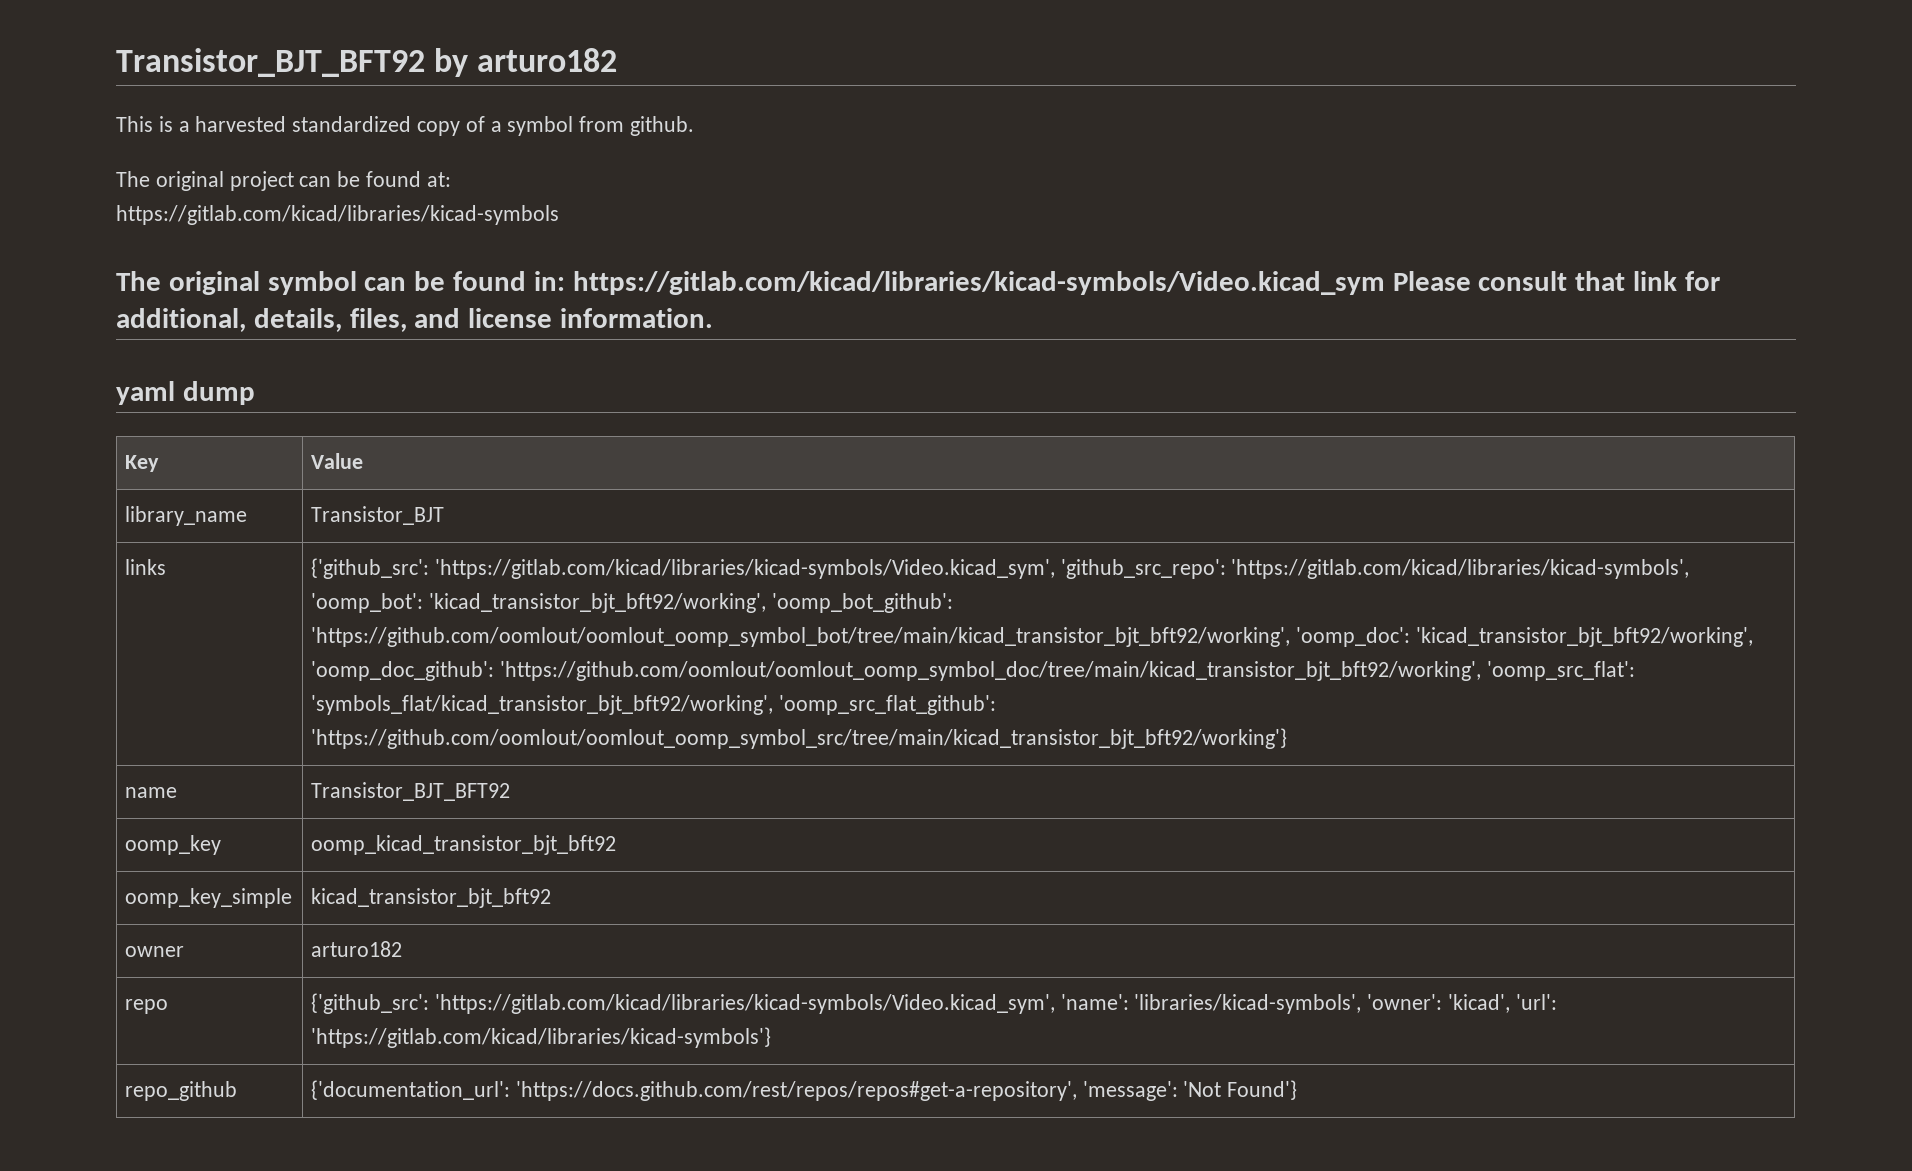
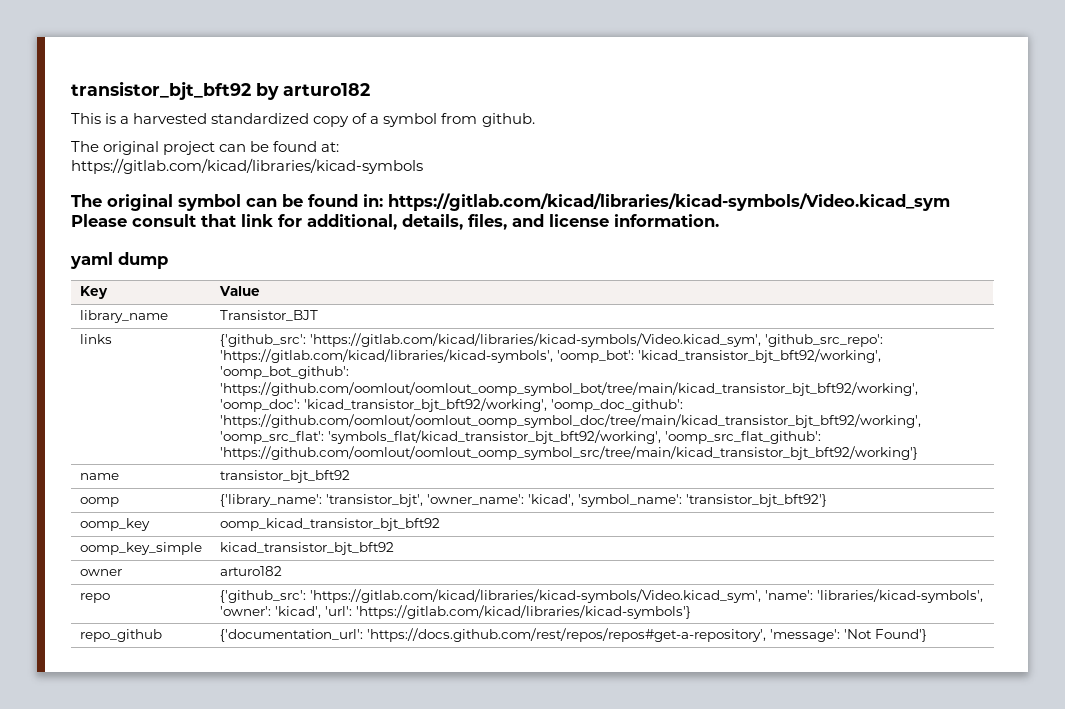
[116,48,425,77] Transistor_BJT_BFT92 -> [71,81,251,100] transistor_bjt_bft92
[311,782,511,801] Transistor_BJT_BFT92 -> [219,470,350,483] [79,497,119,507] [219,494,827,507] transistor_bjt_bft92 // oomp | {'library_name': 'transistor_bjt', 'owner_name': 'kicad', 'symbol_name': 'transistor_bjt_bft92'}

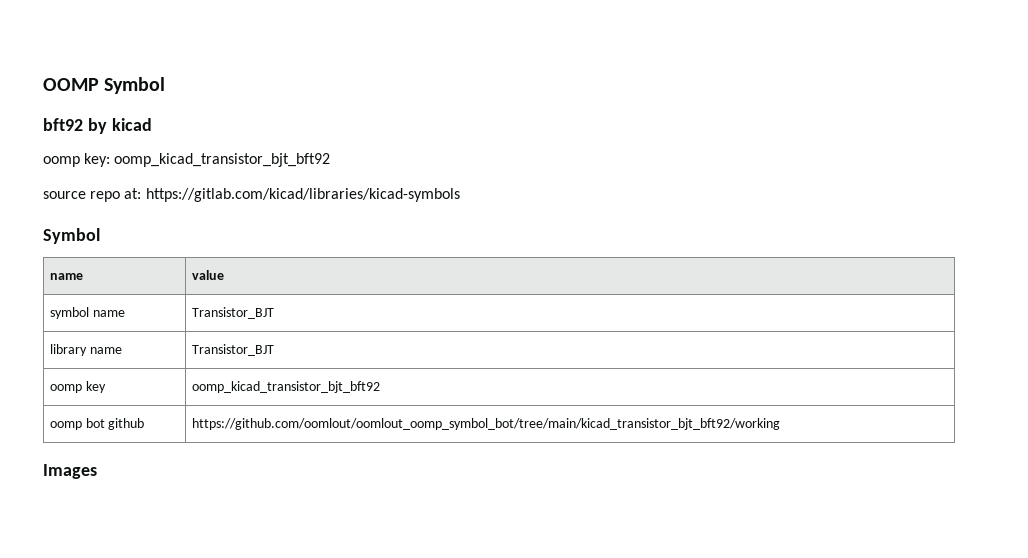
[71,81,370,100] [71,113,535,127] [71,141,318,155] transistor_bjt_bft92 by arturo182 // This is a harvested standardized copy of a symbol from github. // The original project can be found -> [43,77,166,94] [43,118,152,134] [43,153,331,167] [43,191,121,202] OOMP Symbol // bft92 by kicad // oomp key: oomp_kicad_transistor_bjt_bft92 // source repo
(340, 147) // -> (142, 193) none
[71,193,950,211] [71,214,719,230] [70,252,168,269] [79,286,108,299] [218,286,260,296] [79,310,168,323] [219,310,318,321] [79,334,112,344] [219,333,883,347] [219,349,881,363] [219,366,349,379] [219,382,918,396] [219,398,683,412] [219,414,921,428] [219,430,821,444] [219,446,918,460] [79,473,119,480] [219,470,350,483] [79,497,119,507] [219,494,827,507] [79,518,150,531] [219,518,440,531] [79,542,202,555] [219,542,394,555] [79,569,122,576] [219,566,282,576] [79,593,110,603] [219,589,983,603] [219,605,691,619] [79,629,162,642] [219,628,927,642] The original symbol can be found in: https://gitlab.com/kicad/libraries/kicad-symbols/Video.kicad_sym Please consult that link for additional, details, files, and license information. // yaml dump // Key | Value // library_name | Transistor_BJT // links | {'github_src': 'https://gitlab.com/kicad/libraries/kicad-symbols/Video.kicad_sym', 'github_src_repo': 'https://gitlab.com/kicad/libraries/kicad-symbols', 'oomp_bot': 'kicad_transistor_bjt_bft92/working', 'oomp_bot_github': 'https://github.com/oomlout/oomlout_oomp_symbol_bot/tree/main/kicad_transistor_bjt_bft92/working', 'oomp_doc': 'kicad_transistor_bjt_bft92/working', 'oomp_doc_github': 'https://github.com/oomlout/oomlout_oomp_symbol_doc/tree/main/kicad_transistor_bjt_bft92/working', 'oomp_src_flat': 'symbols_flat/kicad_transistor_bjt_bft92/working', 'oomp_src_flat_github': 'https://github.com/oomlout/oomlout_oomp_symbol_src/tree/main/kicad_transistor_bjt_bft92/working'} // name | transistor_bjt_bft92 // oomp | {'library_name': 'transistor_bjt', 'owner_name': 'kicad', 'symbol_name': 'transistor_bjt_bft92'} // oomp_key | oomp_kicad_transistor_bjt_bft92 // oomp_key_simple | kicad_transistor_bjt_bft92 // owner | arturo182 // repo | {'github_src': 'https://gitlab.com/kicad/libraries/kicad-symbols/Video.kicad_sym', 'name': 'libraries/kicad-symbols', 'owner': 'kicad', 'url': 'https://gitlab.com/kicad/libraries/kicad-symbols'} // repo_github | {'documentation_url': 'https://docs.github.com/rest/repos/repos#get-a-repository', 'message': 'Not Found'} -> [43,228,100,244] [49,273,83,280] [191,270,224,280] [49,307,125,319] [191,307,274,319] [49,344,122,356] [191,344,274,356] [49,381,106,393] [191,381,380,393] [49,418,145,430] [191,418,780,430] [43,464,97,479] Symbol // name | value // symbol name | Transistor_BJT // library name | Transistor_BJT // oomp key | oomp_kicad_transistor_bjt_bft92 // oomp bot github | https://github.com/oomlout/oomlout_oomp_symbol_bot/tree/main/kicad_transistor_bjt_bft92/working // Images

